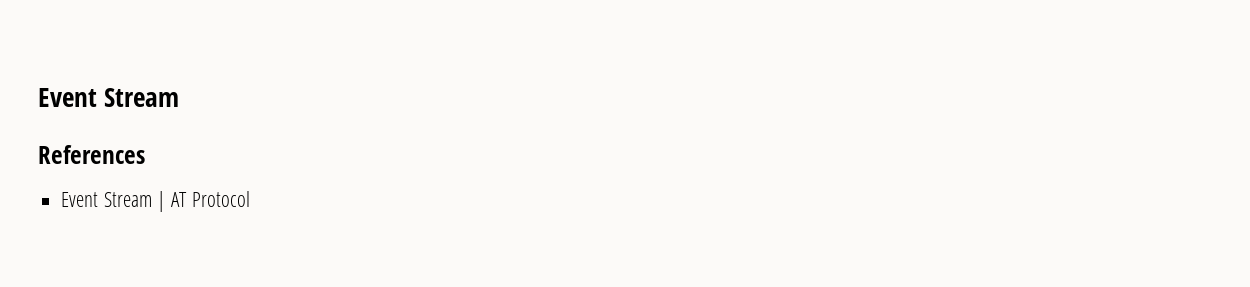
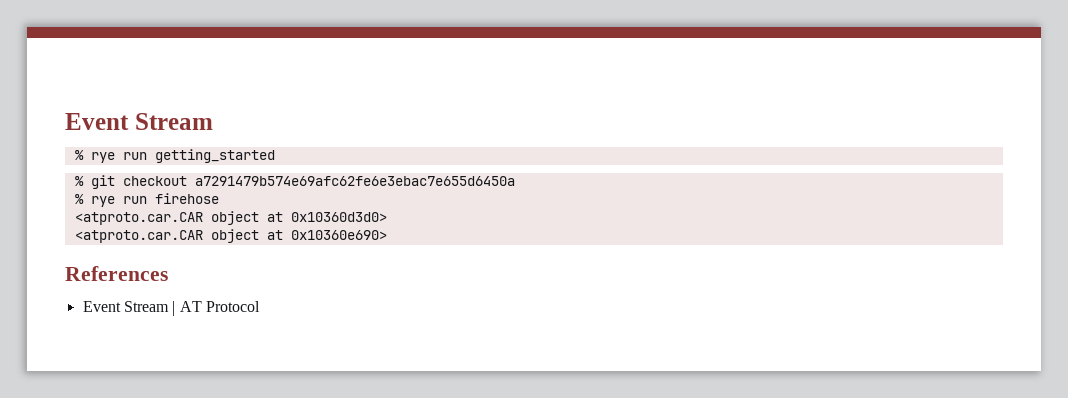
[38,88,180,107] Event Stream -> [65,113,213,130] [74,149,275,163] [74,175,515,189] [74,193,219,207] [74,211,387,225] [74,229,387,243] Event Stream // % rye run getting_started // % git checkout a7291479b574e69afc62fe6e3ebac7e655d6450a // % rye run firehose // <atproto.car.CAR object at 0x10360d3d0> // <atproto.car.CAR object at 0x10360e690>

